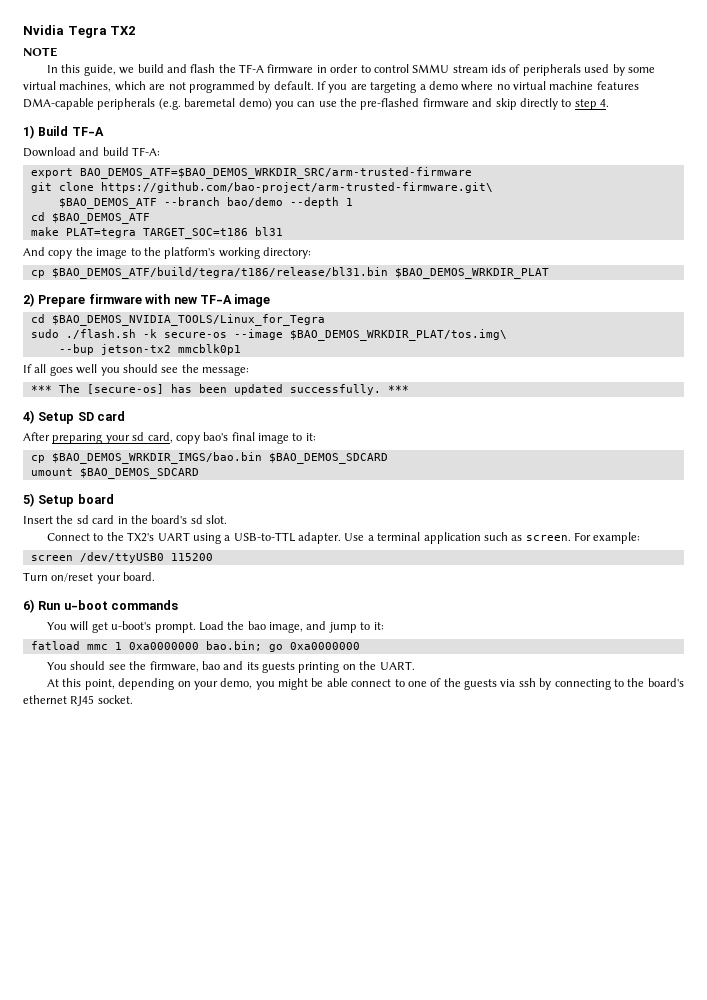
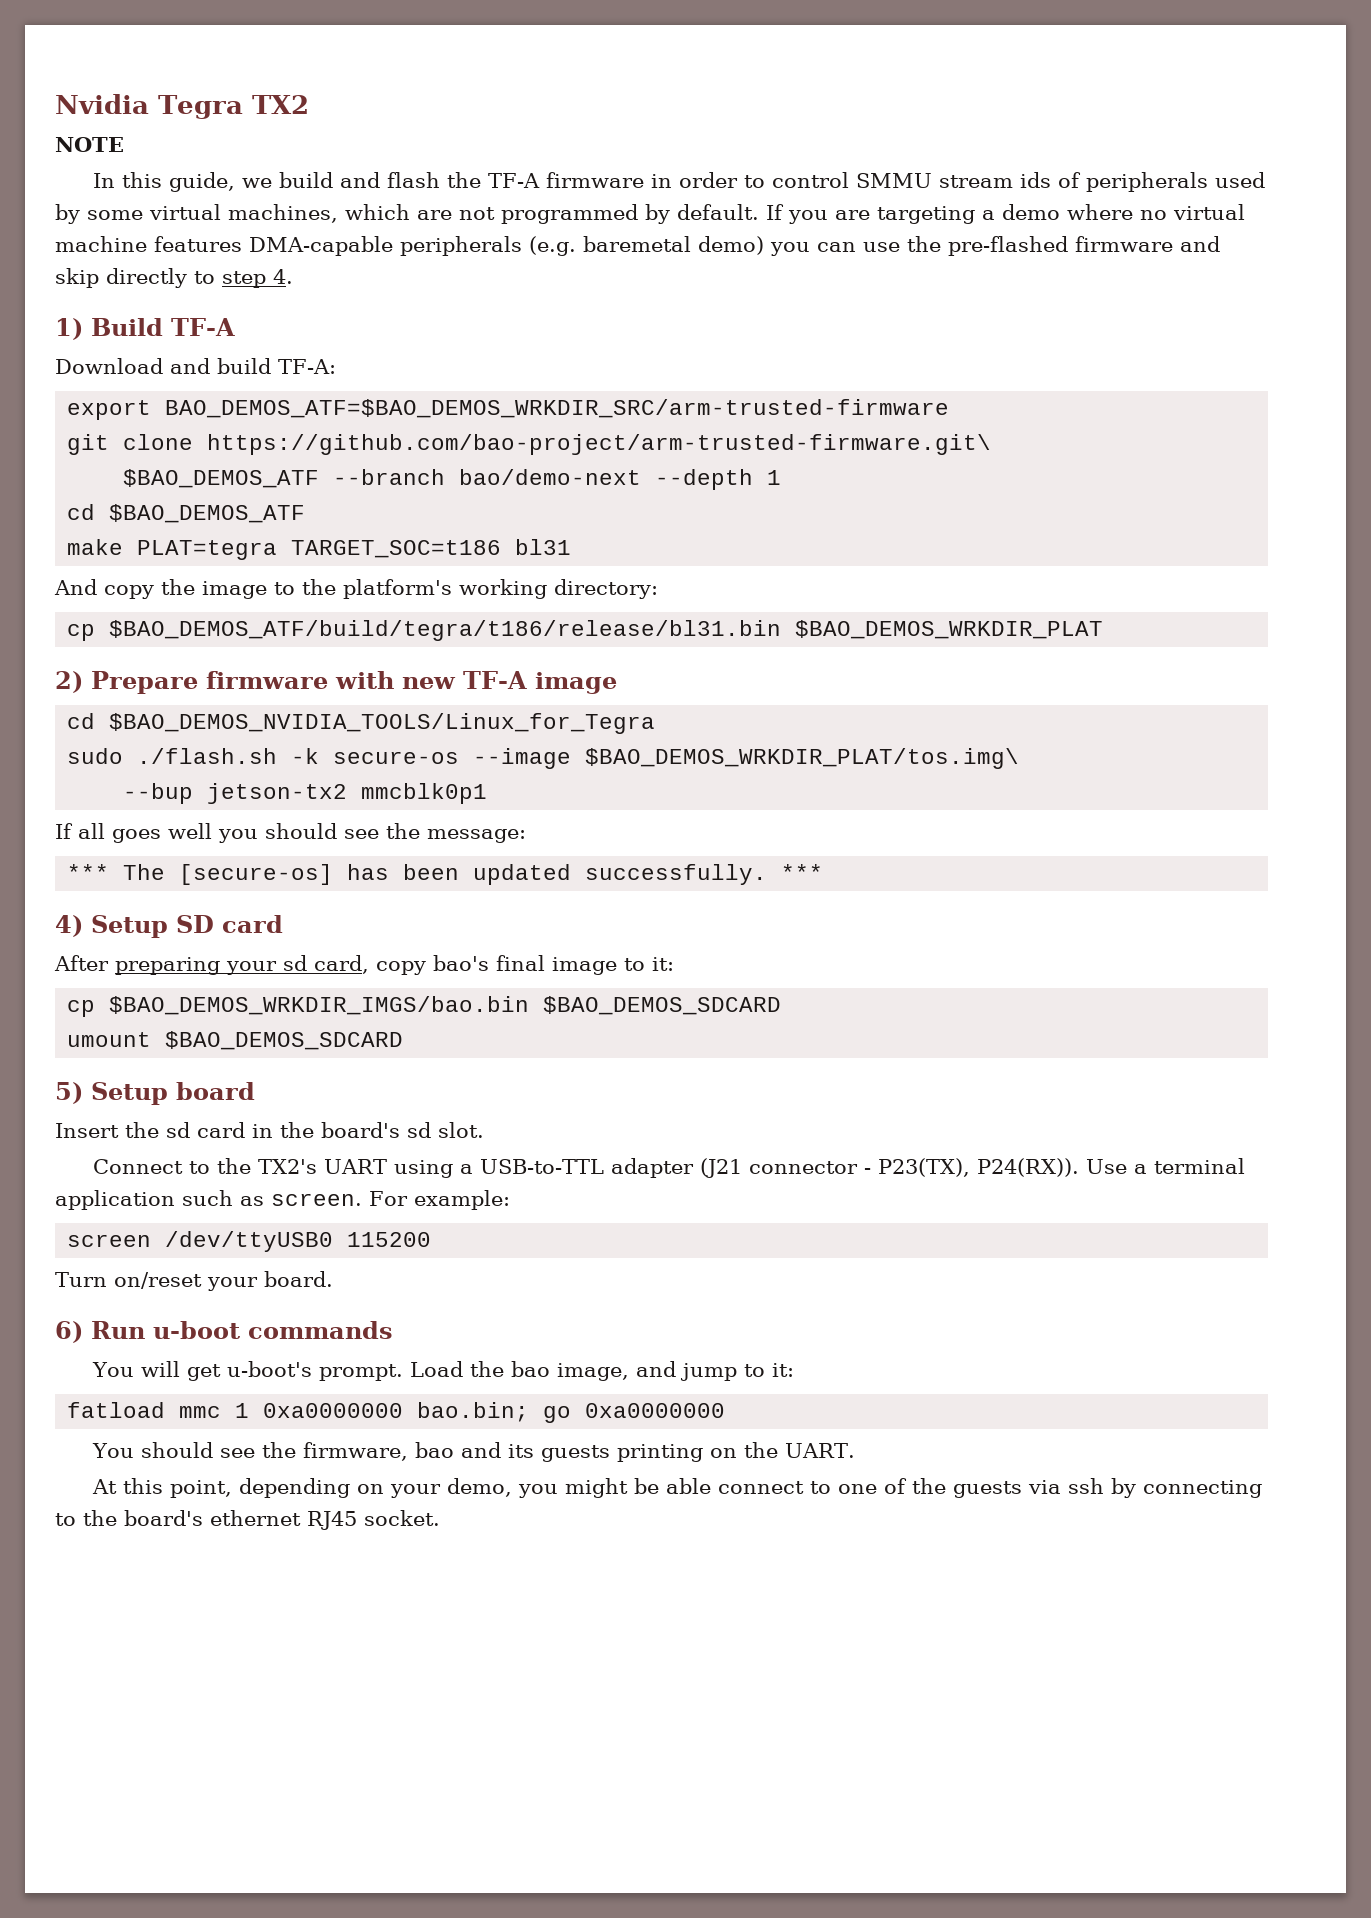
[226,197,283,207] bao/demo -> [459,469,642,485] bao/demo-next
[298,532,342,544] adapter. -> [610,1158,1079,1178] adapter (J21 connector - P23(TX), P24(RX)).

